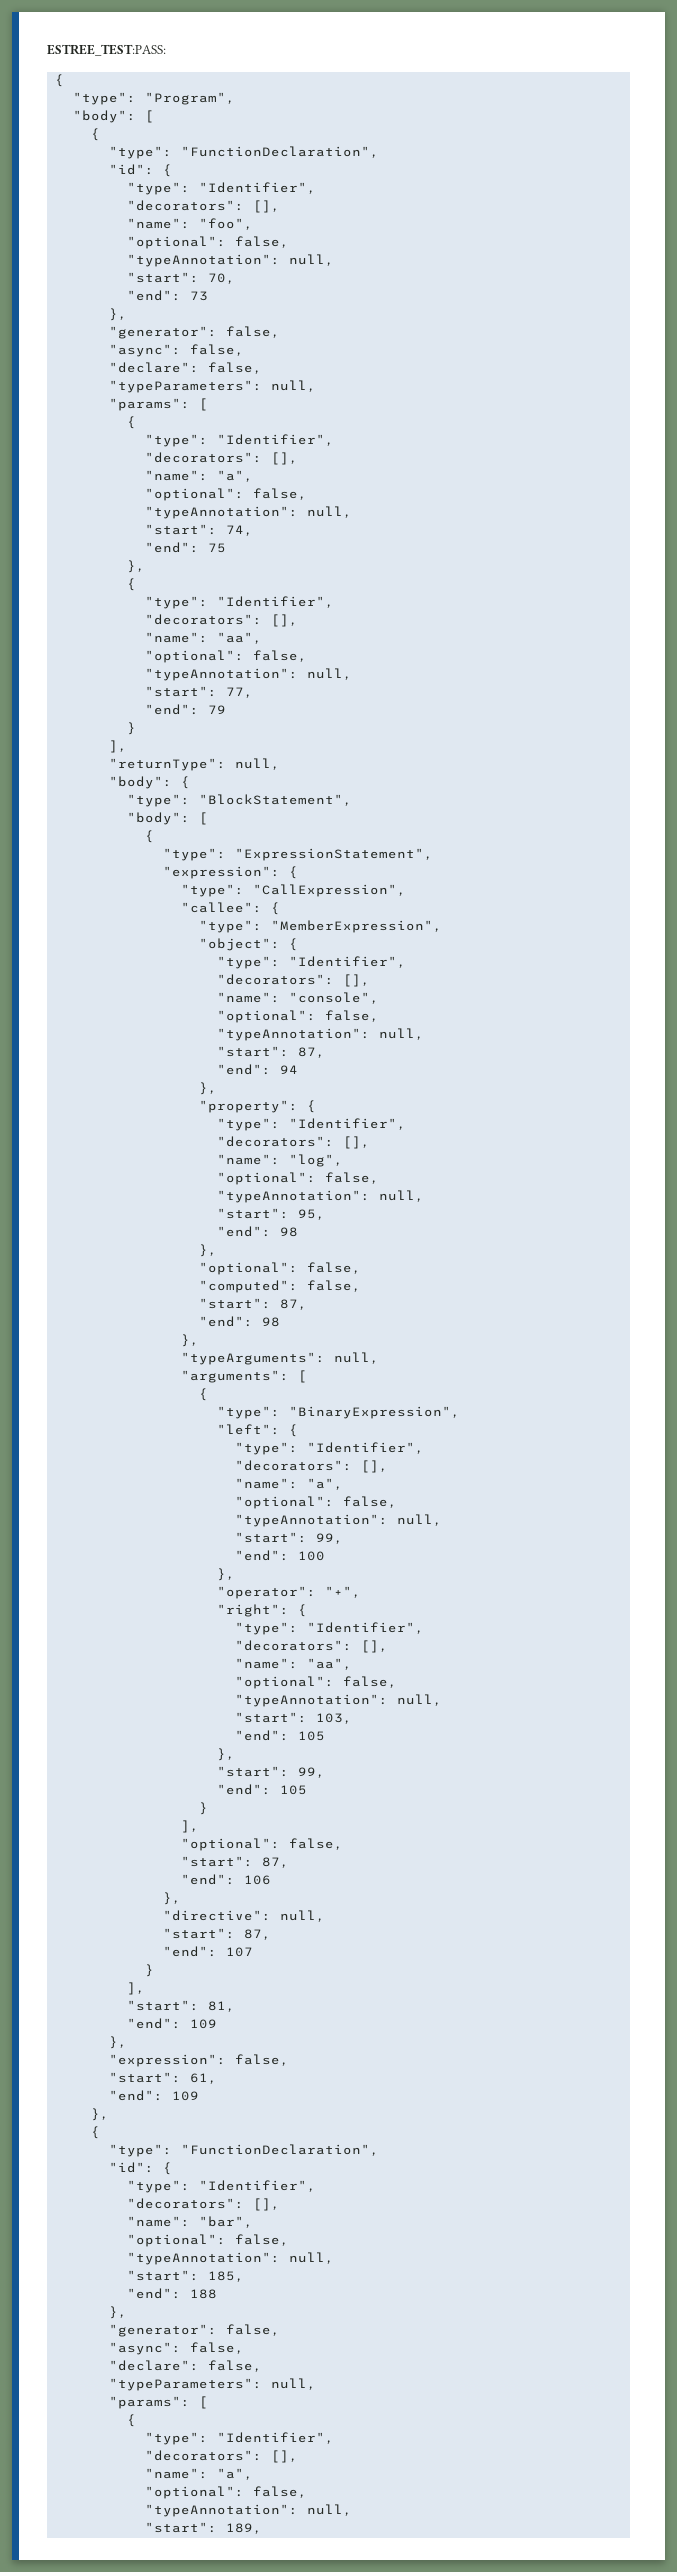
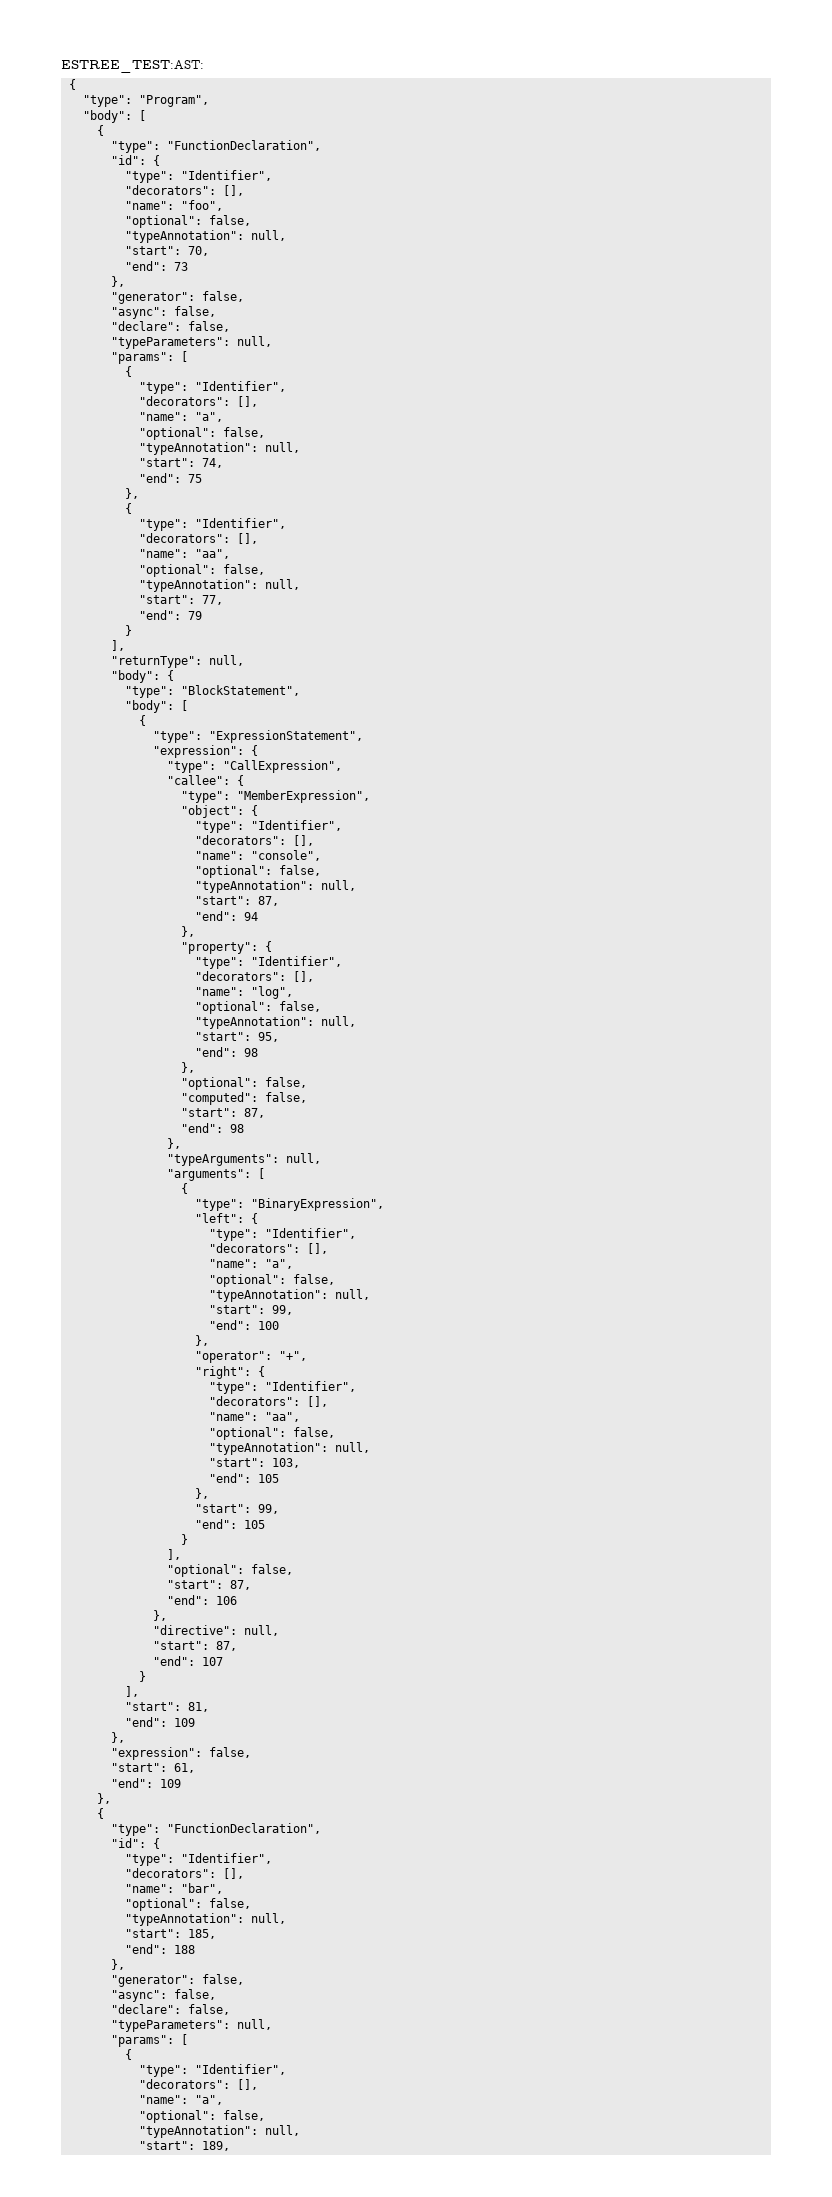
[47,44,166,56] ESTREE_TEST:PASS: -> [61,60,204,73] ESTREE_TEST:AST:

